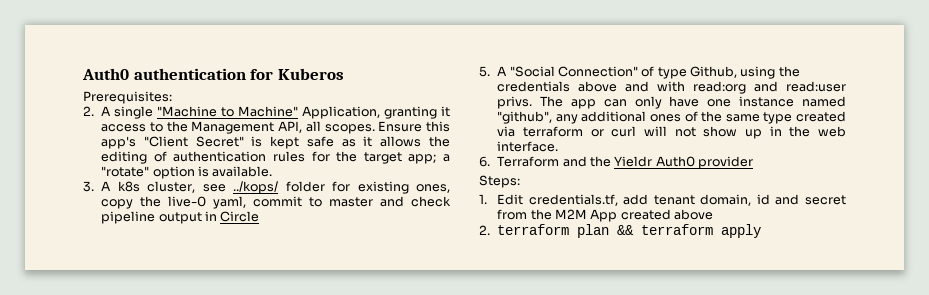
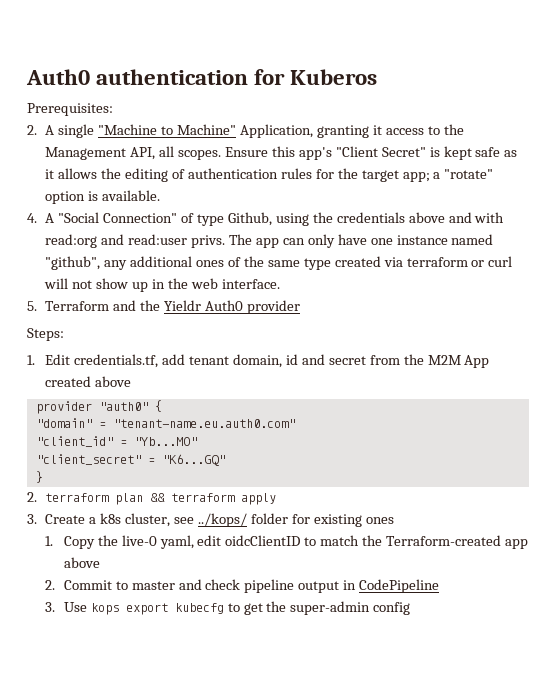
[83,181,450,194] [101,196,451,209] [101,211,260,224] [479,66,490,77] 3. A k8s cluster, see ../kops/ folder for existing ones, copy the live-0 yaml, commit to master and check pipeline output in Circle // 5. -> [27,213,37,223] 4.
[479,156,490,167] 6. -> [27,301,37,311] 5.
(714, 214) none -> [35,400,162,414] [35,418,295,428] [35,436,197,447] [35,454,225,466] [35,471,43,483] // provider "auth0" { // "domain" = "tenant-name.eu.auth0.com" // "client_id" = "Yb...MO" // "client_secret" = "K6...GQ" // }
(762, 231) none -> [27,513,394,527] [45,535,528,549] [63,557,100,568] [45,579,440,593] [45,601,411,615] // 3. Create a k8s cluster, see ../kops/ folder for existing ones // 1. Copy the live-0 yaml, edit oidcClientID to match the Terraform-created app above // 2. Commit to master and check pipeline output in CodePipeline // 3. Use kops export kubecfg to get the super-admin config

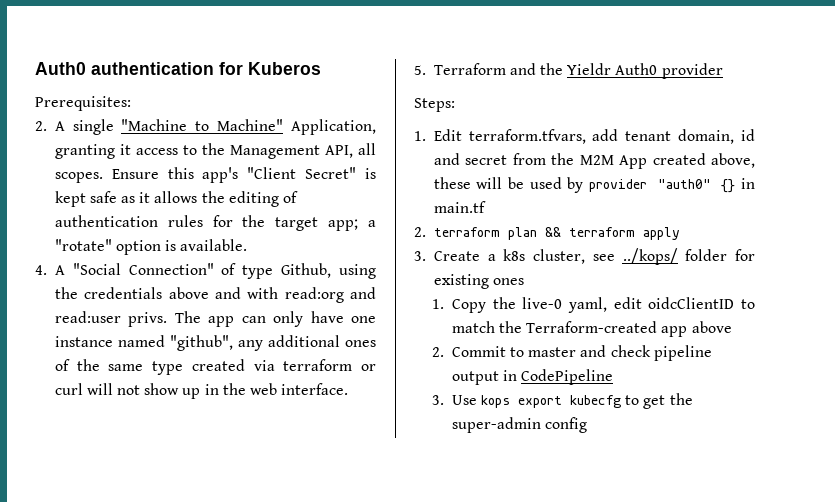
[74,354,159,368] credentials.tf, -> [468,129,586,144] terraform.tfvars,
[95,376,132,387] [35,400,162,414] [35,418,295,428] [35,436,197,447] [35,454,225,466] [35,471,43,483] above // provider "auth0" { // "domain" = "tenant-name.eu.auth0.com" // "client_id" = "Yb...MO" // "client_secret" = "K6...GQ" // } -> [711,153,755,168] [433,177,755,193] [433,201,486,213] above, these will be used by provider "auth0" {} in main.tf

